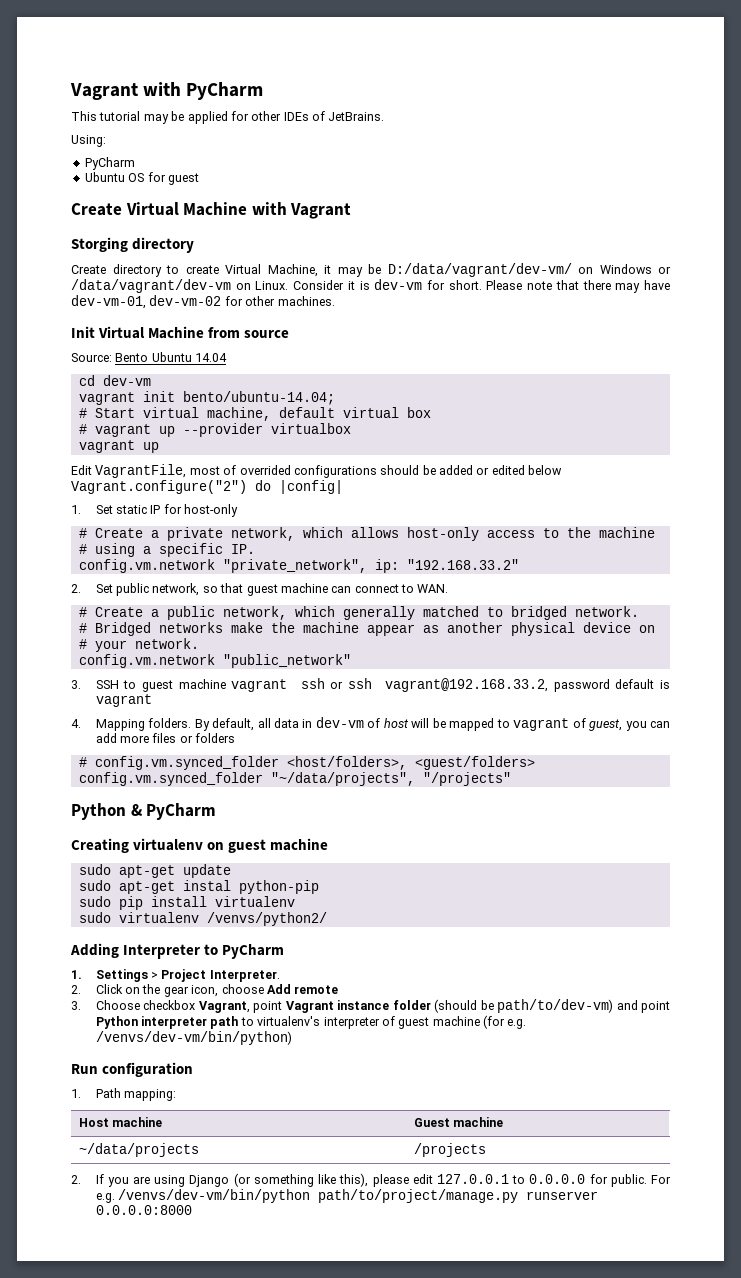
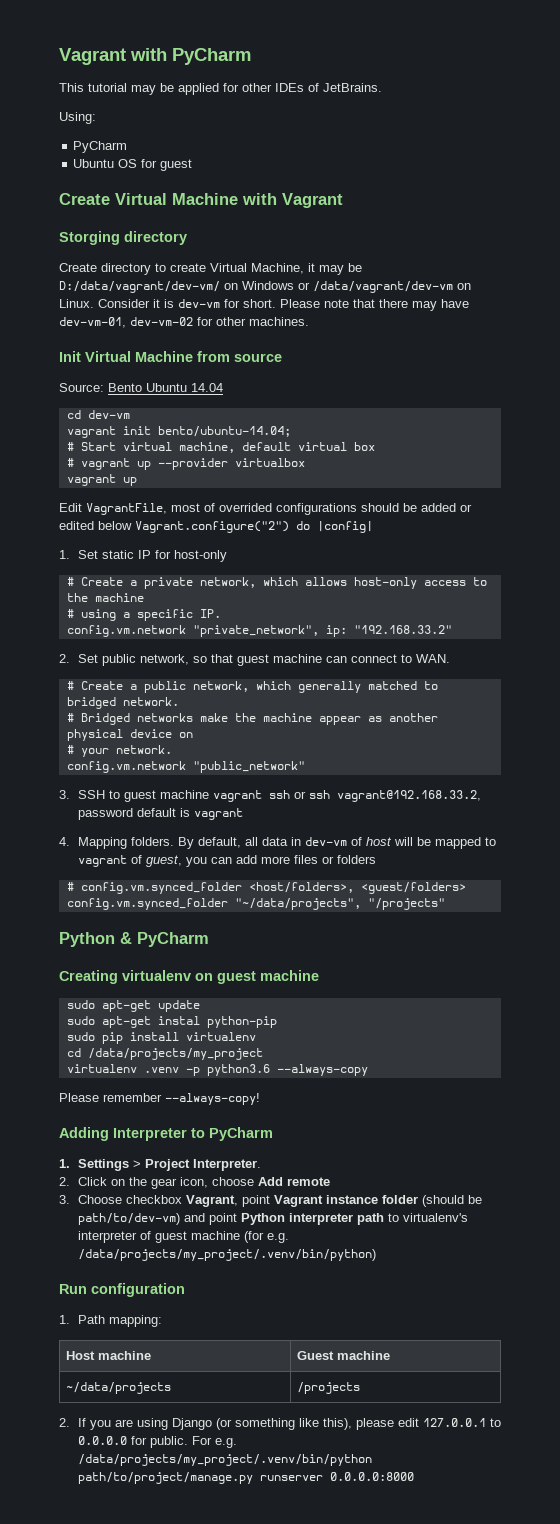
[78,912,327,926] sudo virtualenv /venvs/python2/ -> [66,1048,263,1060] [66,1064,368,1076] [59,1093,260,1105] cd /data/projects/my_project // virtualenv .venv -p python3.6 --always-copy // Please remember --always-copy!
[95,1031,292,1045] /venvs/dev-vm/bin/python) -> [77,1249,376,1261] /data/projects/my_project/.venv/bin/python)
[118,1189,311,1203] /venvs/dev-vm/bin/python -> [77,1454,372,1466] /data/projects/my_project/.venv/bin/python

